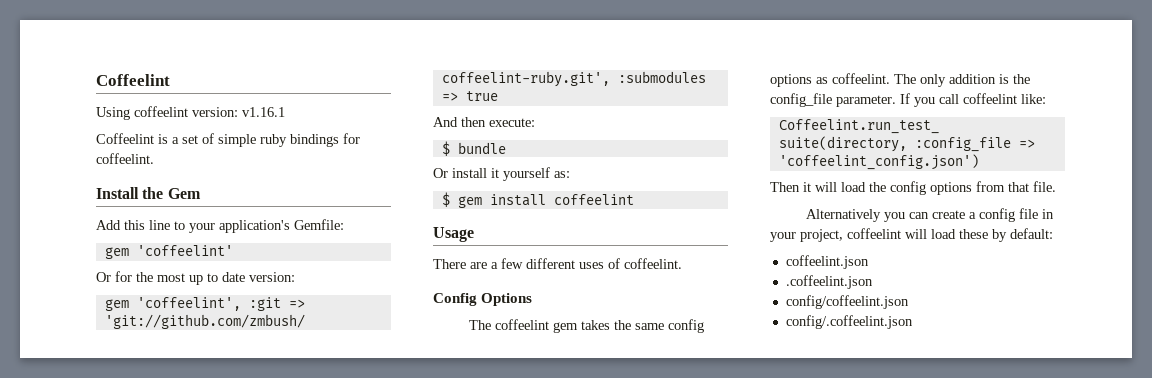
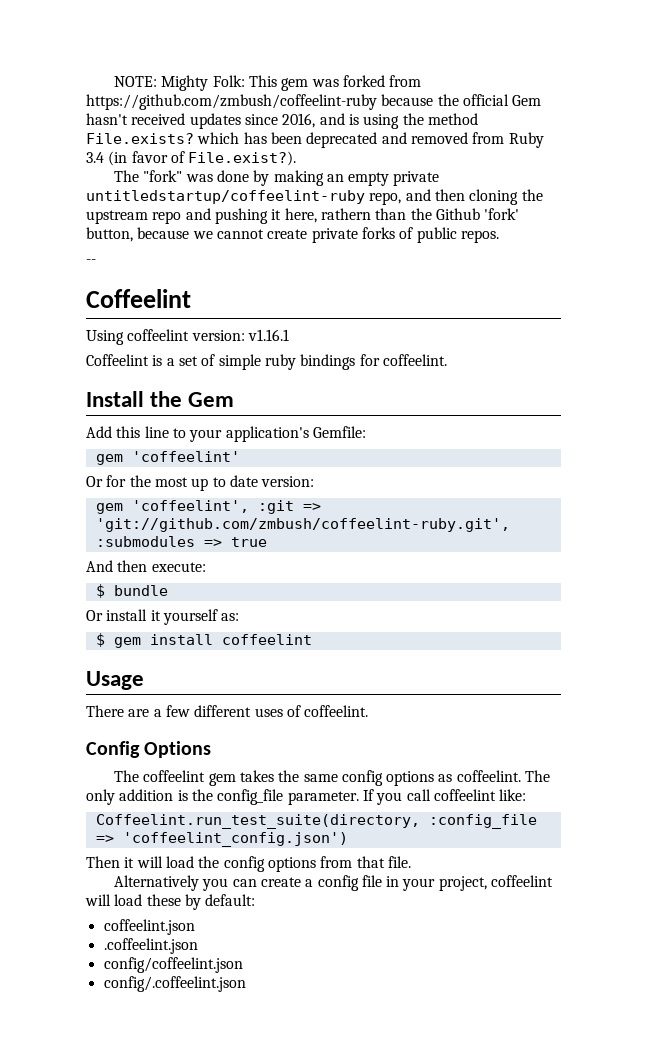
(96, 80) none -> [113,75,422,91] [86,94,542,110] [86,113,478,129] [86,132,544,148] [86,151,297,166] [113,170,440,186] [86,189,543,205] [86,208,520,224] [86,227,499,243] [86,259,96,264] NOTE: Mighty Folk: This gem was forked from https://github.com/zmbush/coffeelint-ruby because the official Gem hasn't received updates since 2016, and is using the method File.exists? which has been deprecated and removed from Ruby 3.4 (in favor of File.exist?). // The "fork" was done by making an empty private untitledstartup/coffeelint-ruby repo, and then cloning the upstream repo and pushing it here, rathern than the Github 'fork' button, because we cannot create private forks of public repos. // -- //

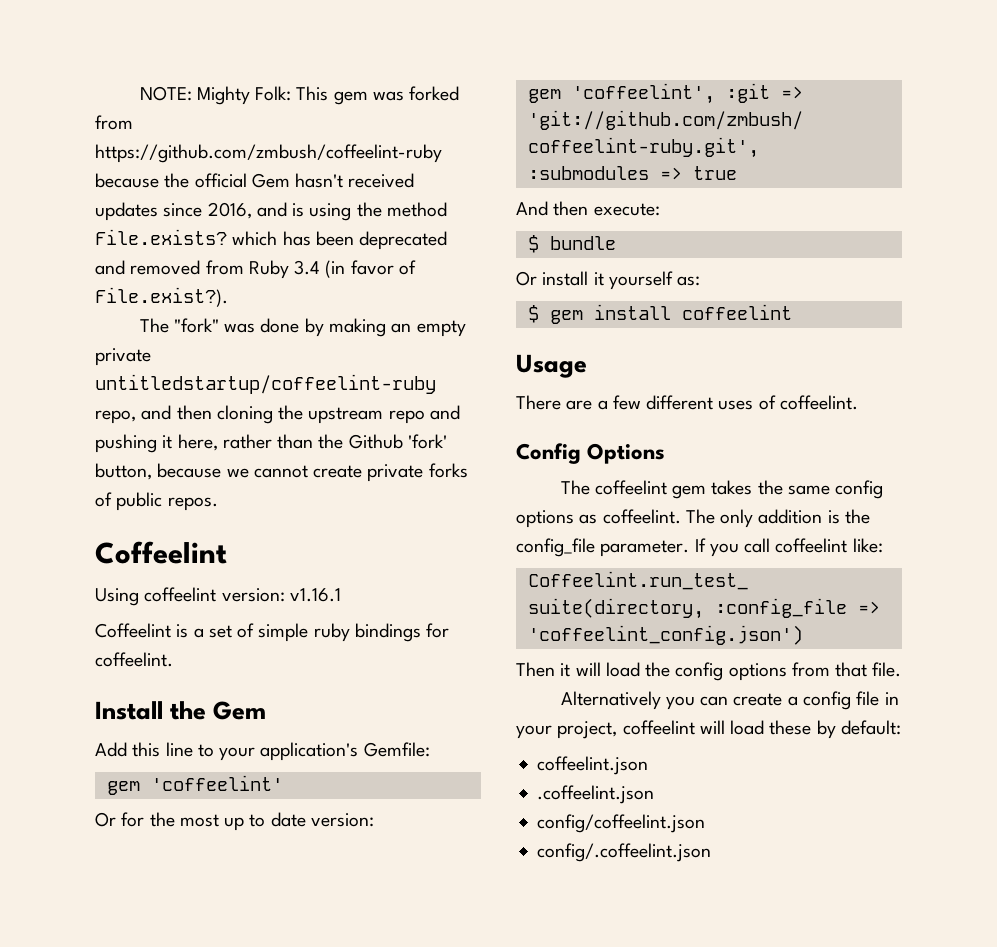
[320,208,371,220] rathern -> [222,434,272,449] rather
[86,259,96,264] // -- -> (218, 504) none

